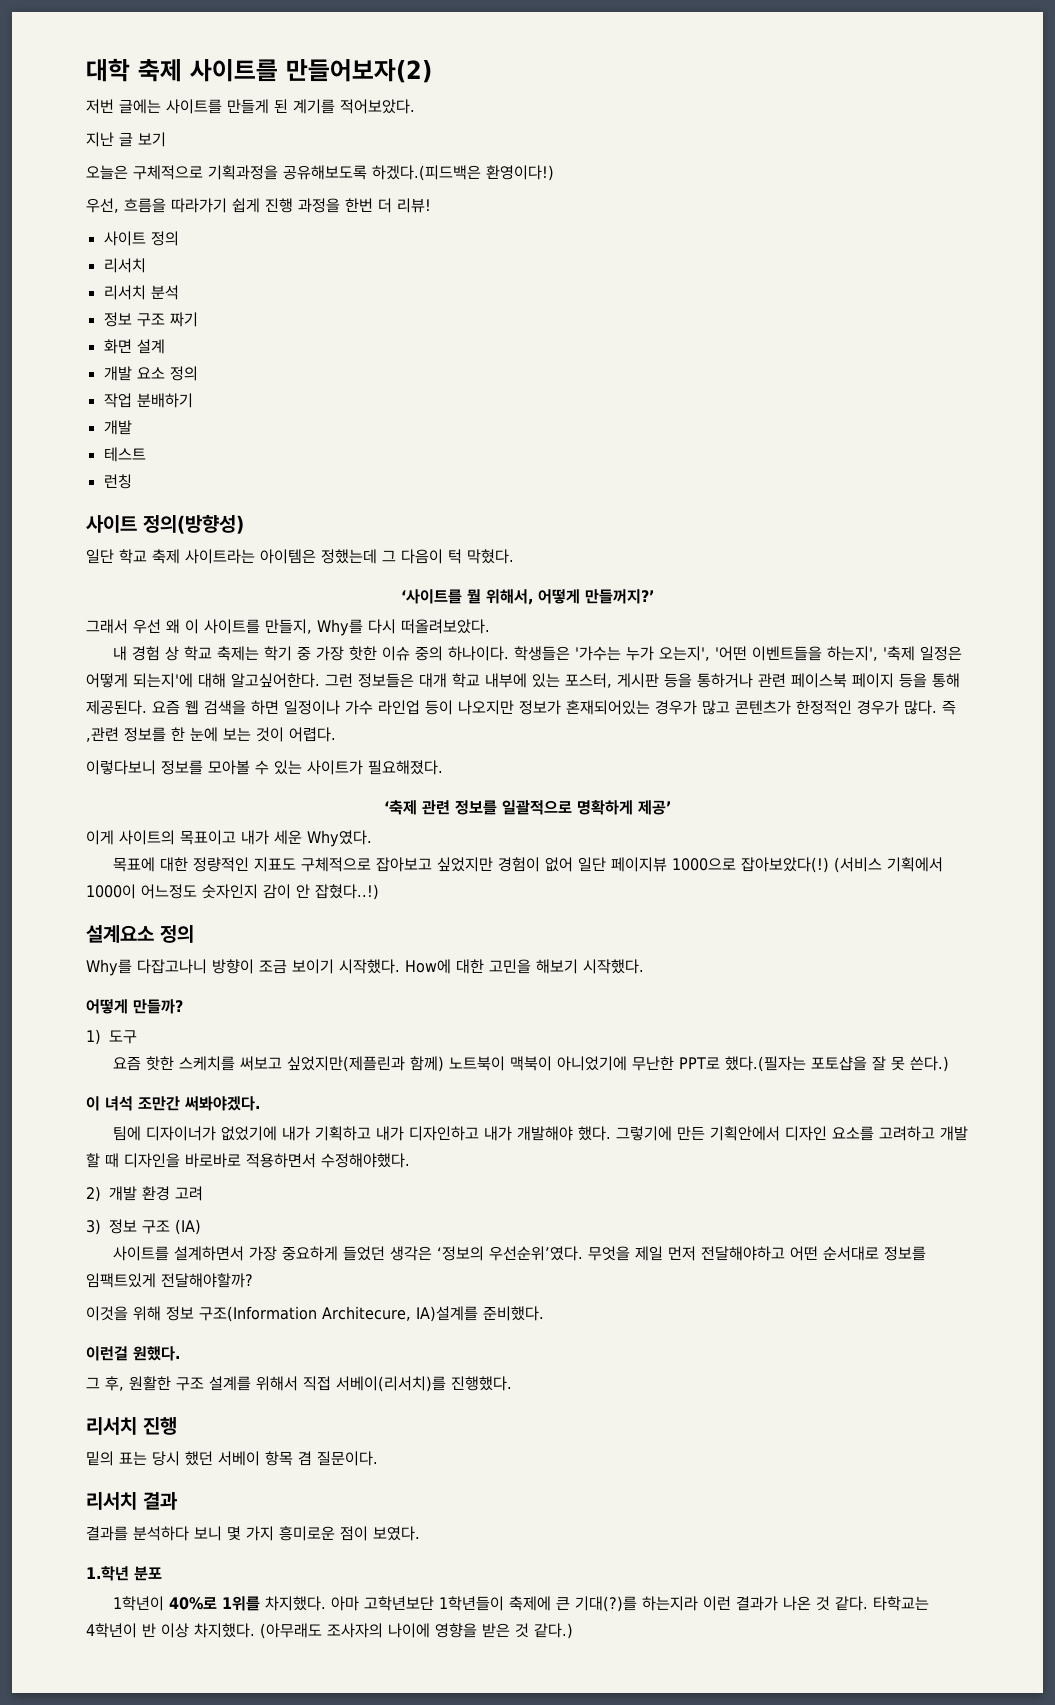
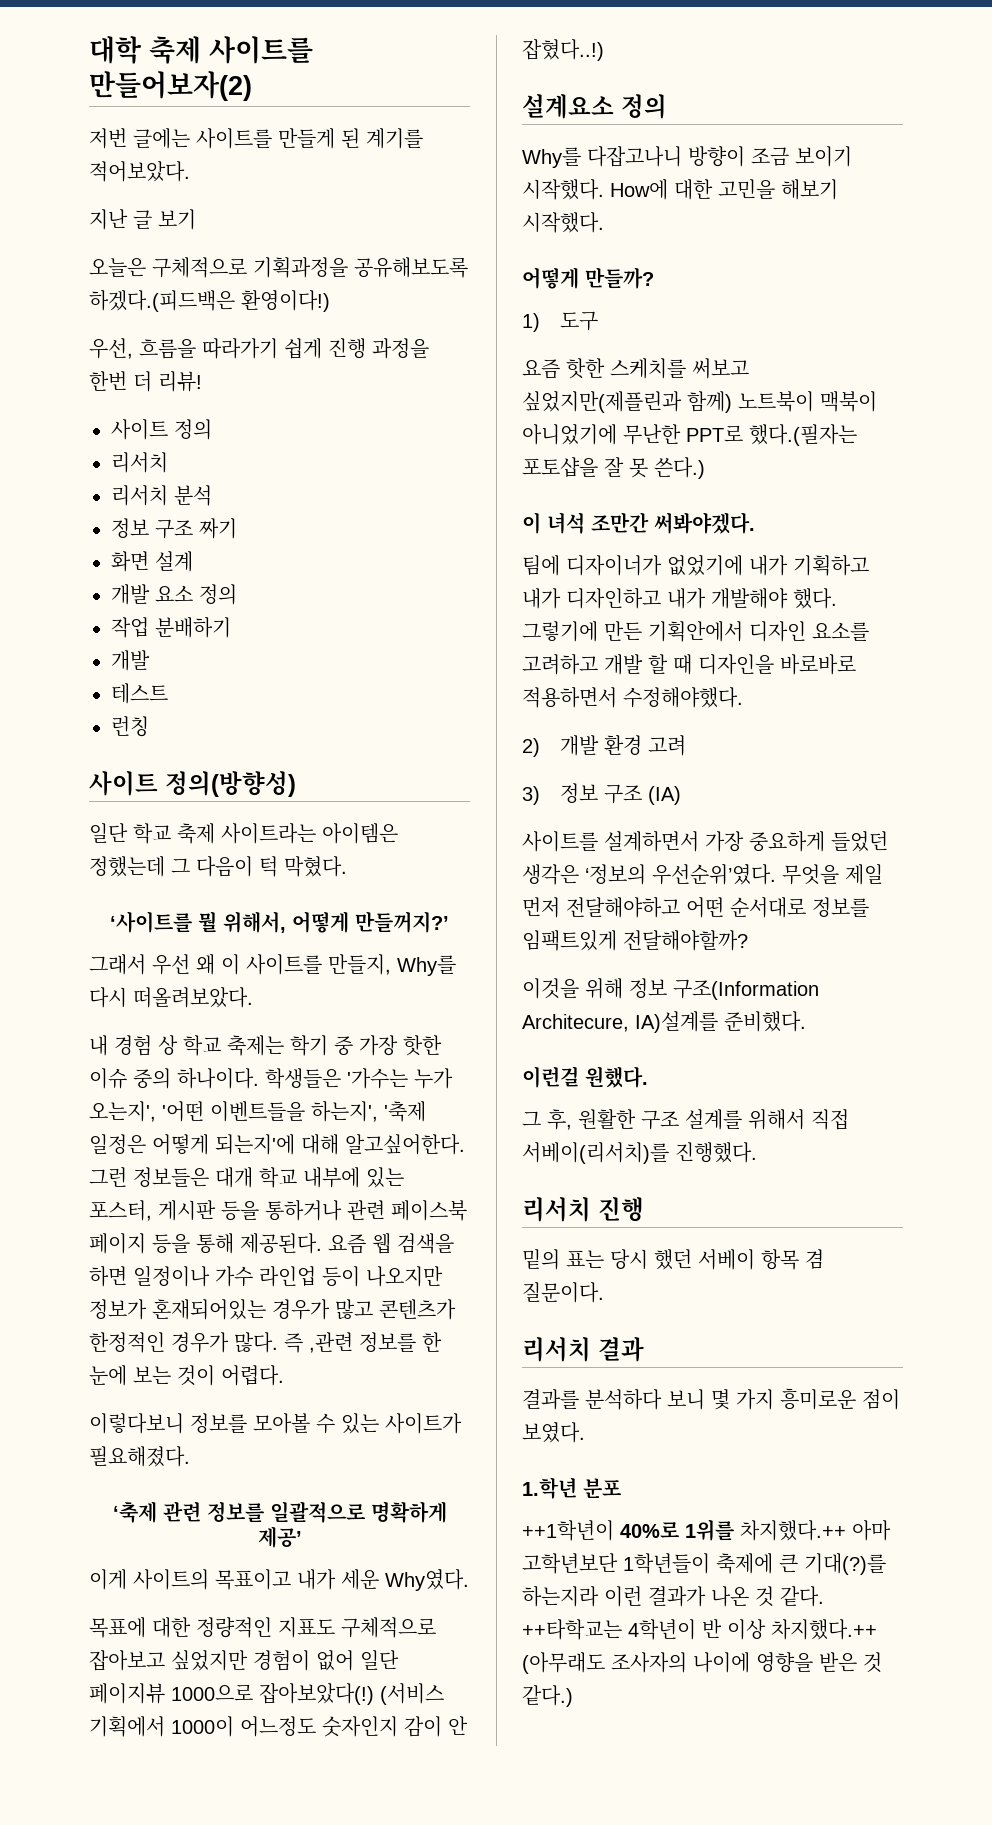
[113,1596,165,1611] 1학년이 -> [522,1520,614,1541] ++1학년이
[265,1596,327,1611] 차지했다. -> [740,1520,846,1541] 차지했다.++
[873,1596,930,1611] 타학교는 -> [522,1619,622,1640] ++타학교는
[194,1623,255,1638] 차지했다. -> [771,1619,877,1640] 차지했다.++

